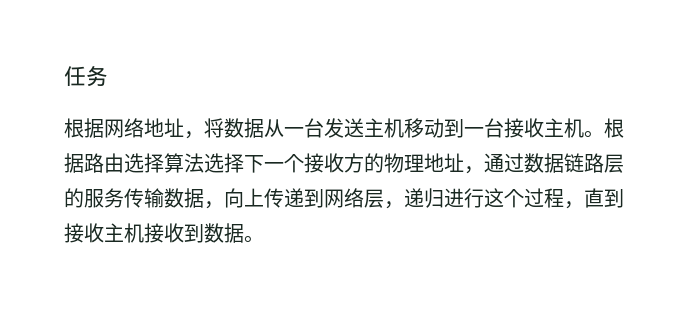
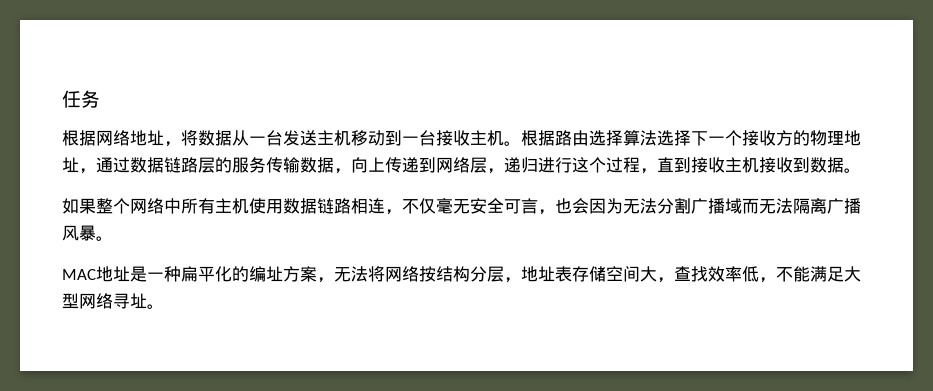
(264, 239) none -> [62,197,861,215] [62,225,113,241] [62,266,861,283] [62,293,164,309] // 如果整个网络中所有主机使用数据链路相连，不仅毫无安全可言，也会因为无法分割广播域而无法隔离广播风暴。 // MAC地址是一种扁平化的编址方案，无法将网络按结构分层，地址表存储空间大，查找效率低，不能满足大型网络寻址。

